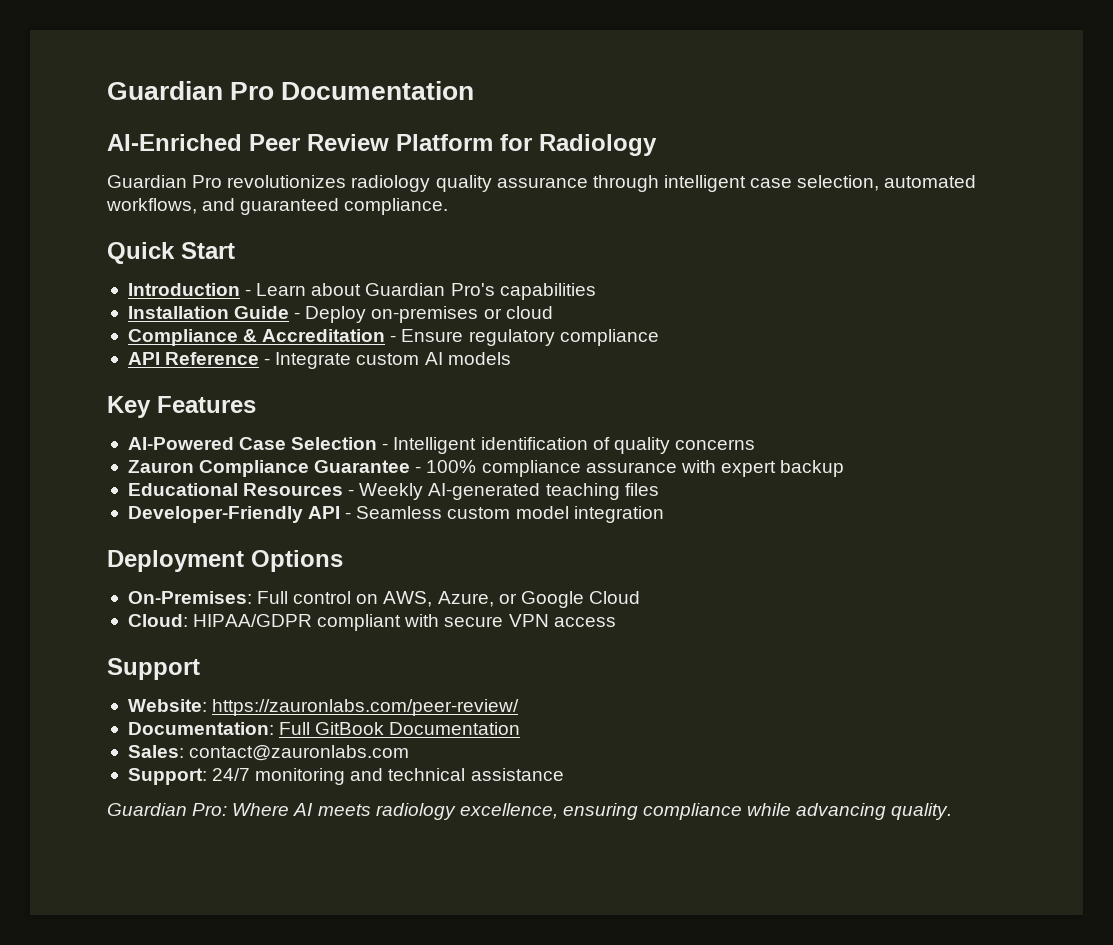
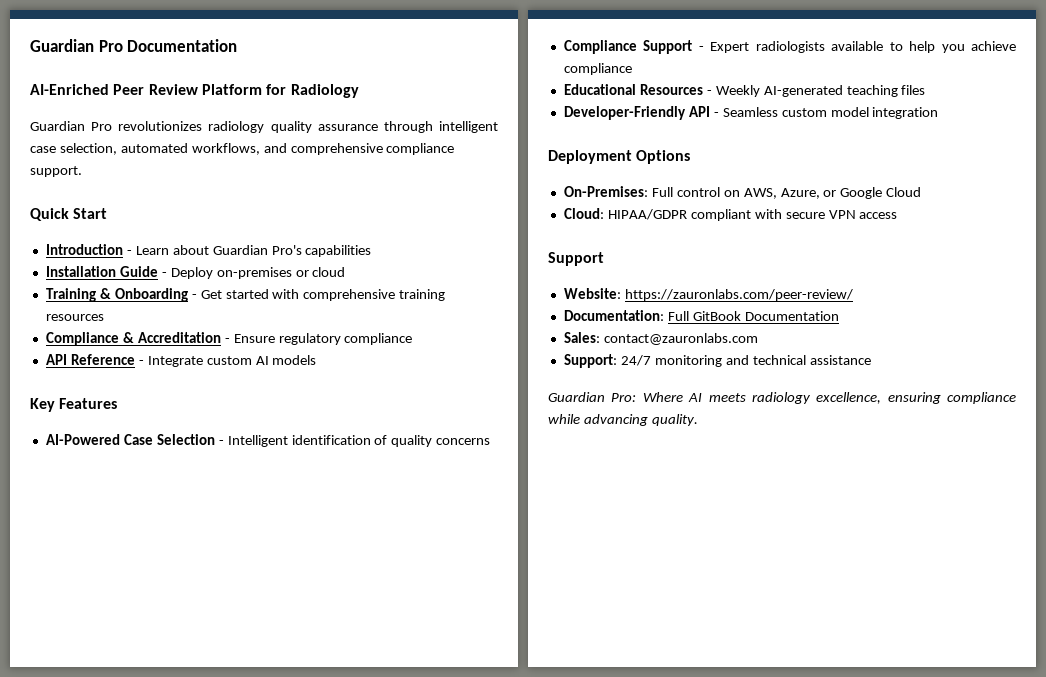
[240,198,449,215] guaranteed compliance. -> [290,143,455,155] [30,166,82,177] comprehensive compliance support.
(553, 312) none -> [45,288,446,302] [45,314,104,321] // Training & Onboarding - Get started with comprehensive training resources
[127,460,845,477] Zauron Compliance Guarantee - 100% compliance assurance with expert backup -> [563,40,1016,54] [563,63,632,75] Compliance Support - Expert radiologists available to help you achieve compliance

